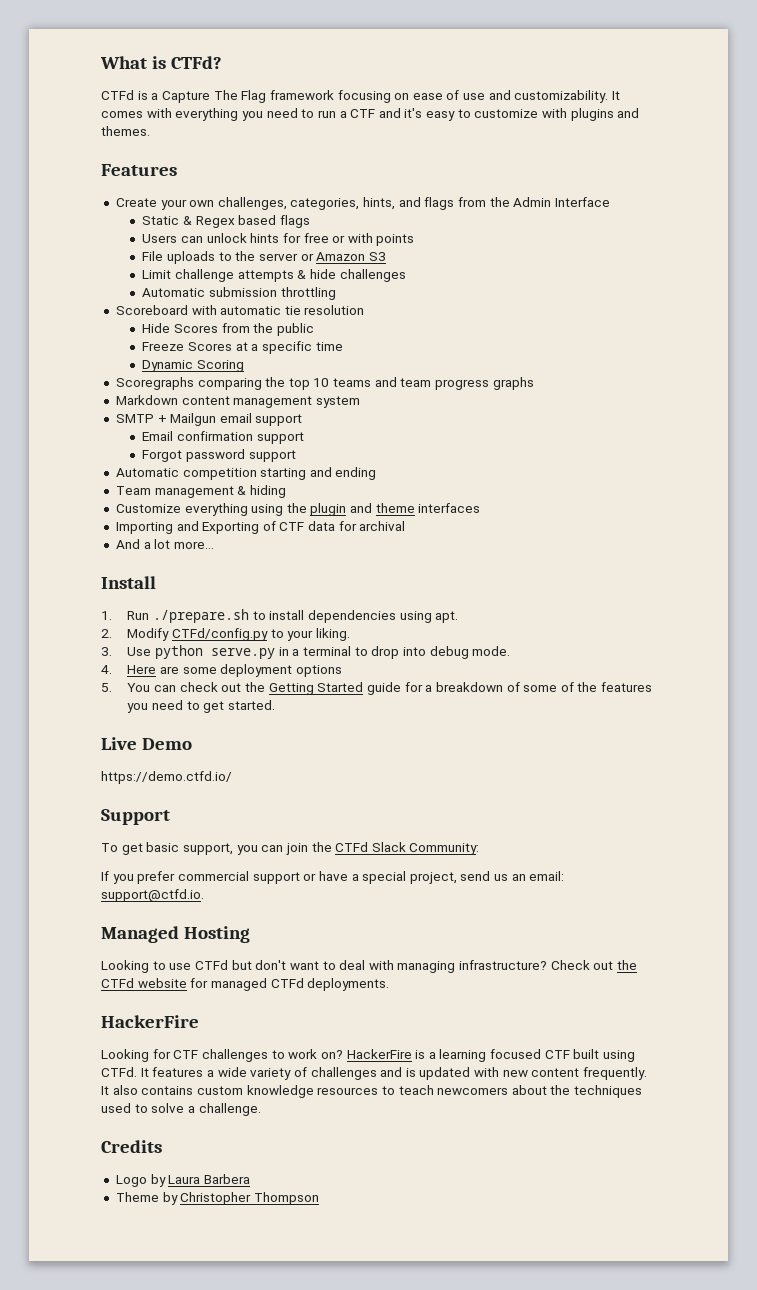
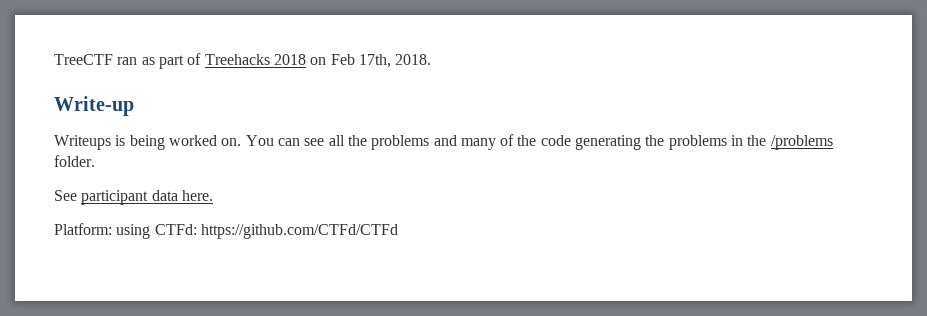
[100,56,223,69] [101,90,621,103] [101,108,640,121] [101,126,150,136] [101,164,177,176] [115,197,610,210] [142,215,310,228] [142,233,415,246] [142,251,386,264] [142,269,406,282] [142,287,336,300] [115,305,365,315] [142,323,314,336] [142,341,343,354] [142,360,244,372] [115,377,534,390] [115,395,360,408] [115,413,303,426] [142,431,304,444] [142,449,296,462] [115,467,377,480] [115,485,286,498] [115,503,481,516] [115,521,406,534] [115,539,214,549] [101,576,156,589] [101,609,459,623] [101,628,351,641] [101,645,511,659] [101,664,343,677] [101,682,653,695] [127,700,276,713] [101,737,193,750] [101,771,232,784] [101,809,170,825] [101,842,480,855] [101,871,565,884] [101,889,204,902] [101,926,251,943] [101,960,638,973] [101,978,390,991] [101,1015,199,1028] [101,1049,636,1062] [101,1067,648,1080] [101,1085,643,1098] [101,1103,261,1116] [101,1140,162,1153] [115,1174,250,1187] [115,1192,319,1205] What is CTFd? // CTFd is a Capture The Flag framework focusing on ease of use and customizability. It comes with everything you need to run a CTF and it's easy to customize with plugins and themes. // Features // Create your own challenges, categories, hints, and flags from the Admin Interface // Static & Regex based flags // Users can unlock hints for free or with points // File uploads to the server or Amazon S3 // Limit challenge attempts & hide challenges // Automatic submission throttling // Scoreboard with automatic tie resolution // Hide Scores from the public // Freeze Scores at a specific time // Dynamic Scoring // Scoregraphs comparing the top 10 teams and team progress graphs // Markdown content management system // SMTP + Mailgun email support // Email confirmation support // Forgot password support // Automatic competition starting and ending // Team management & hiding // Customize everything using the plugin and theme interfaces // Importing and Exporting of CTF data for archival // And a lot more... // Install // 1. Run ./prepare.sh to install dependencies using apt. // 2. Modify CTFd/config.py to your liking. // 3. Use python serve.py in a terminal to drop into debug mode. // 4. Here are some deployment options // 5. You can check out the Getting Started guide for a breakdown of some of the features you need to get started. // Live Demo // https://demo.ctfd.io/ // Support // To get basic support, you can join the CTFd Slack Community: // If you prefer commercial support or have a special project, send us an email: support@ctfd.io. // Managed Hosting // Looking to use CTFd but don't want to deal with managing infrastructure? Check out the CTFd website for managed CTFd deployments. // HackerFire // Looking for CTF challenges to work on? HackerFire is a learning focused CTF built using CTFd. It features a wide variety of challenges and is updated with new content frequently. It also contains custom knowledge resources to teach newcomers about the techniques used to solve a challenge. // Credits // Logo by Laura Barbera // Theme by Christopher Thompson -> [54,53,432,69] [54,96,134,116] [54,134,833,150] [54,155,95,167] [54,190,213,205] [54,223,398,239] TreeCTF ran as part of Treehacks 2018 on Feb 17th, 2018. // Write-up // Writeups is being worked on. You can see all the problems and many of the code generating the problems in the /problems folder. // See participant data here. // Platform: using CTFd: https://github.com/CTFd/CTFd

